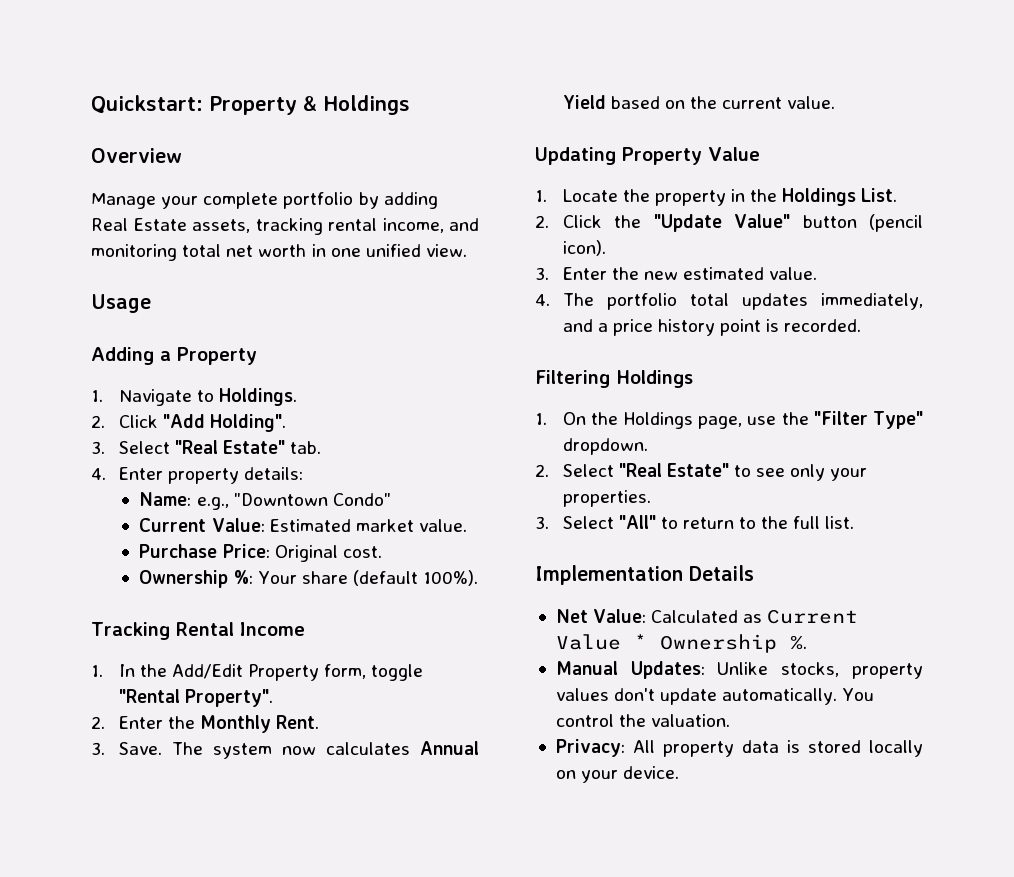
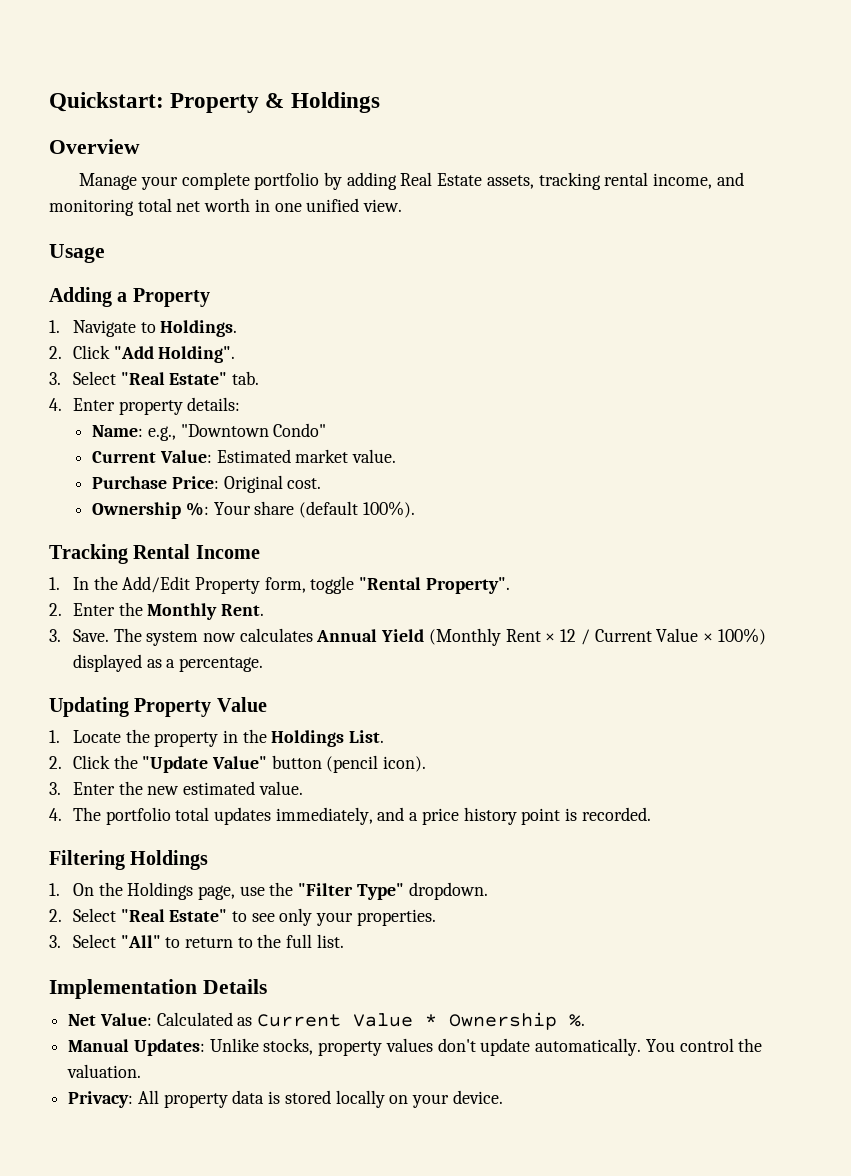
[610,96,836,109] based on the current value. -> [428,628,766,646] [72,654,264,672] (Monthly Rent × 12 / Current Value × 100%) displayed as a percentage.

